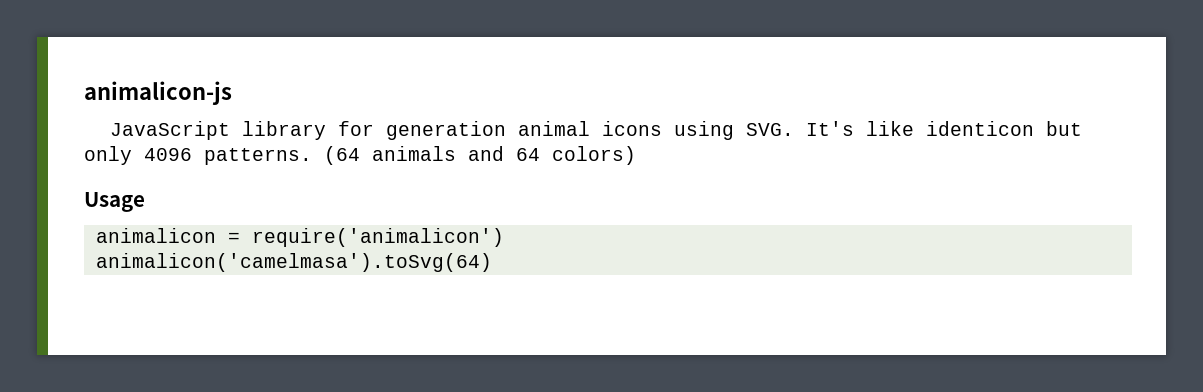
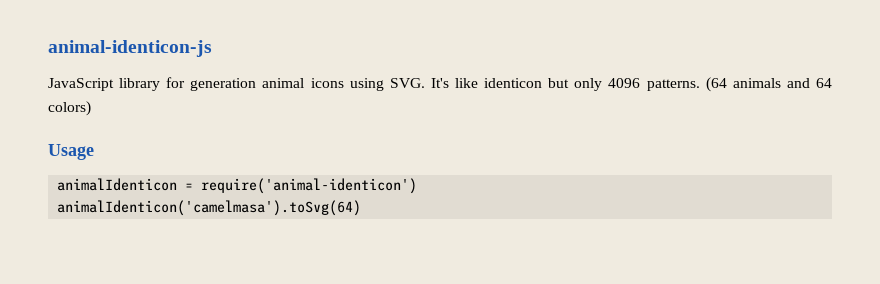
[84,81,232,105] animalicon-js -> [48,40,212,57] animal-identicon-js
[95,228,504,247] [95,253,492,272] animalicon = require('animalicon') // animalicon('camelmasa').toSvg(64) -> [57,178,418,194] [57,200,362,216] animalIdenticon = require('animal-identicon') // animalIdenticon('camelmasa').toSvg(64)

